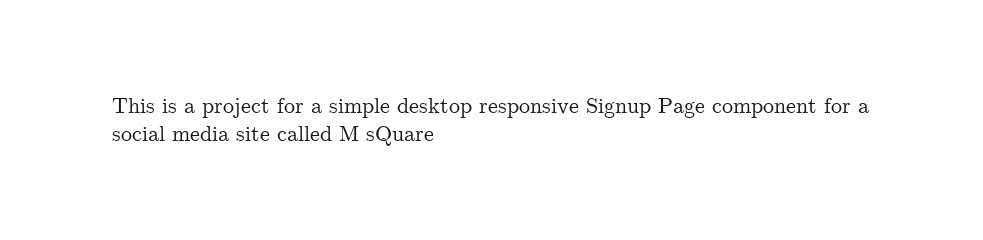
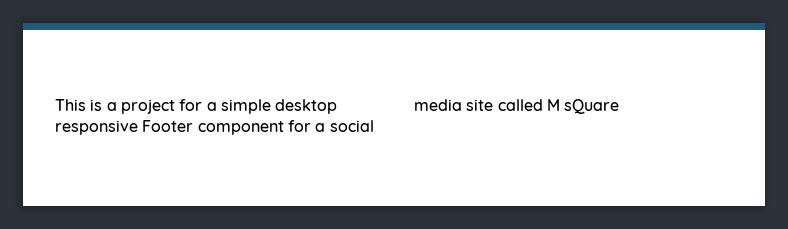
[586,98,705,118] Signup Page -> [142,120,194,132] Footer

